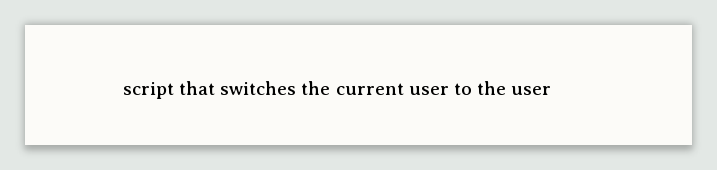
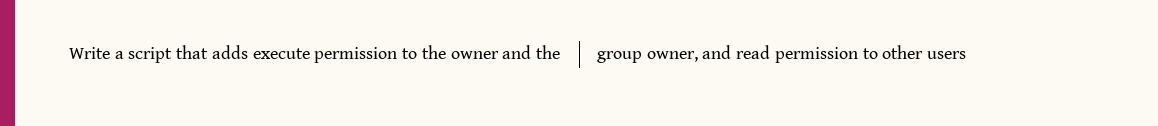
[123,81,552,99] script that switches the current user to the user -> [69,45,967,63] Write a script that adds execute permission to the owner and the group owner, and read permission to other users

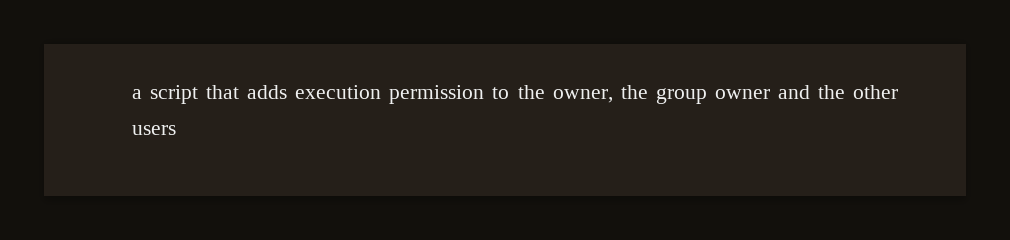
[69,47,110,59] Write -> (132, 94) none
[252,48,310,59] execute -> [295,85,382,99] execution
[450,45,878,63] owner and the group owner, and read permission to -> [552,85,845,104] owner, the group owner and the

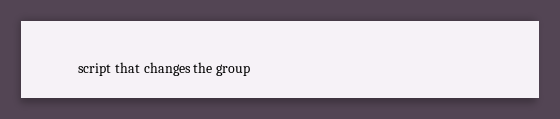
[132,89,142,99] a -> (78, 69) none
[247,85,898,104] [132,125,176,135] adds execution permission to the owner, the group owner and the other users -> [143,62,251,76] changes the group

